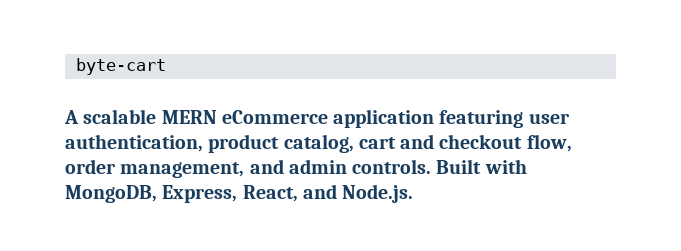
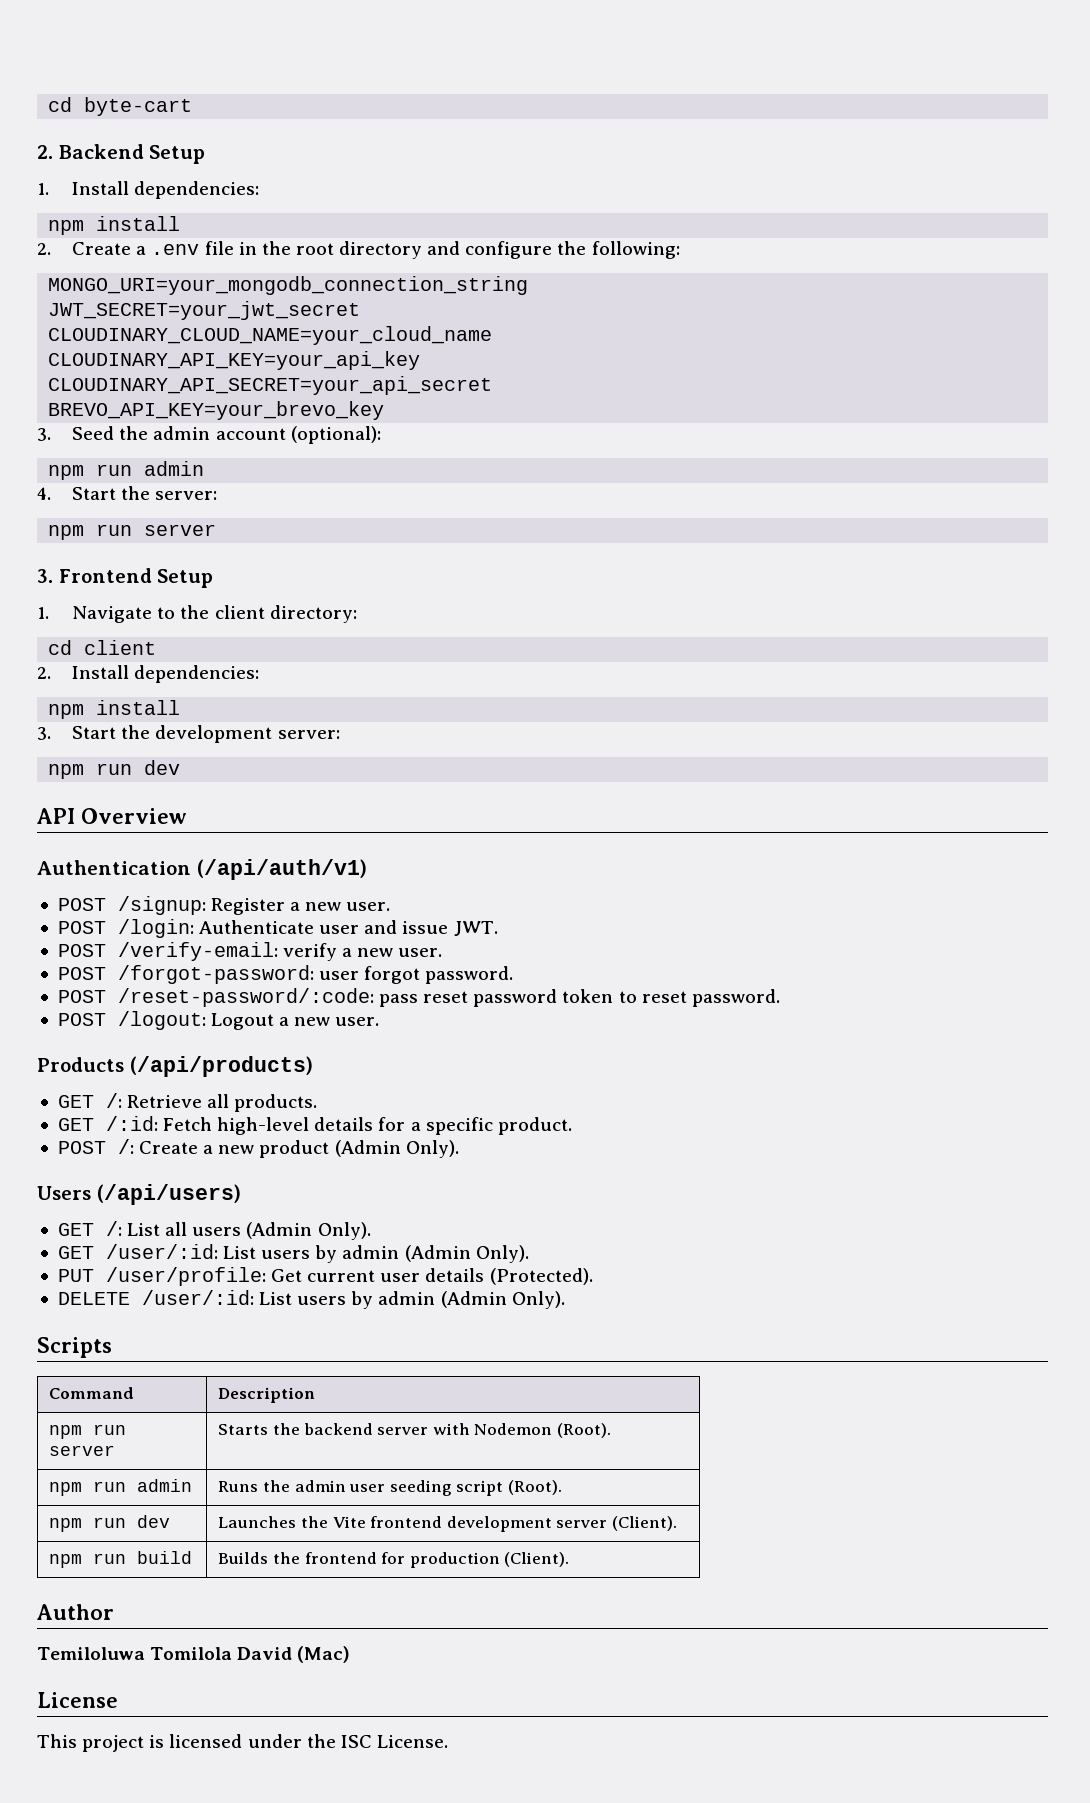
(75, 66) none -> [48,97,73,112] cd
[64,109,570,128] [65,134,572,153] [65,159,527,178] [65,184,414,203] A scalable MERN eCommerce application featuring user authentication, product catalog, cart and checkout flow, order management, and admin controls. Built with MongoDB, Express, React, and Node.js. -> [37,144,206,164] [37,181,260,199] [48,216,181,235] [37,241,680,259] [48,276,529,295] [48,301,361,320] [48,326,493,345] [48,351,421,370] [48,376,493,395] [48,401,385,420] [37,426,381,444] [48,461,205,480] [37,486,218,500] [48,524,217,540] [37,568,214,588] [37,605,357,623] [48,640,157,655] [37,665,260,683] [48,700,181,719] [37,725,340,743] [48,760,181,779] [37,808,187,824] [37,859,367,880] [57,896,391,915] [57,919,498,938] [57,942,443,961] [57,965,514,984] [57,988,780,1007] [57,1011,380,1030] [37,1056,313,1077] [57,1093,318,1112] [57,1116,572,1135] [57,1139,459,1158] [37,1184,241,1205] [57,1221,371,1240] [57,1244,529,1263] [57,1267,593,1286] [57,1290,565,1309] [37,1337,112,1358] [49,1387,135,1399] [218,1387,316,1403] [49,1424,127,1439] [49,1445,116,1456] [218,1423,611,1438] [49,1479,193,1496] [218,1480,562,1496] [49,1515,171,1532] [218,1516,677,1532] [49,1551,193,1568] [218,1552,570,1568] [37,1604,114,1620] [37,1646,351,1663] [37,1692,118,1708] [37,1734,448,1752] 2. Backend Setup // 1. Install dependencies: // npm install // 2. Create a .env file in the root directory and configure the following: // MONGO_URI=your_mongodb_connection_string // JWT_SECRET=your_jwt_secret // CLOUDINARY_CLOUD_NAME=your_cloud_name // CLOUDINARY_API_KEY=your_api_key // CLOUDINARY_API_SECRET=your_api_secret // BREVO_API_KEY=your_brevo_key // 3. Seed the admin account (optional): // npm run admin // 4. Start the server: // npm run server // 3. Frontend Setup // 1. Navigate to the client directory: // cd client // 2. Install dependencies: // npm install // 3. Start the development server: // npm run dev // API Overview // Authentication (/api/auth/v1) // POST /signup: Register a new user. // POST /login: Authenticate user and issue JWT. // POST /verify-email: verify a new user. // POST /forgot-password: user forgot password. // POST /reset-password/:code: pass reset password token to reset password. // POST /logout: Logout a new user. // Products (/api/products) // GET /: Retrieve all products. // GET /:id: Fetch high-level details for a specific product. // POST /: Create a new product (Admin Only). // Users (/api/users) // GET /: List all users (Admin Only). // GET /user/:id: List users by admin (Admin Only). // PUT /user/profile: Get current user details (Protected). // DELETE /user/:id: List users by admin (Admin Only). // Scripts // Command | Description // npm run server | Starts the backend server with Nodemon (Root). // npm run admin | Runs the admin user seeding script (Root). // npm run dev | Launches the Vite frontend development server (Client). // npm run build | Builds the frontend for production (Client). // Author // Temiloluwa Tomilola David (Mac) // License // This project is licensed under the ISC License.

